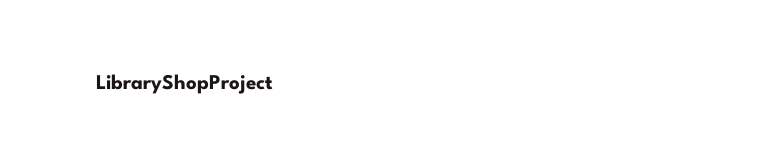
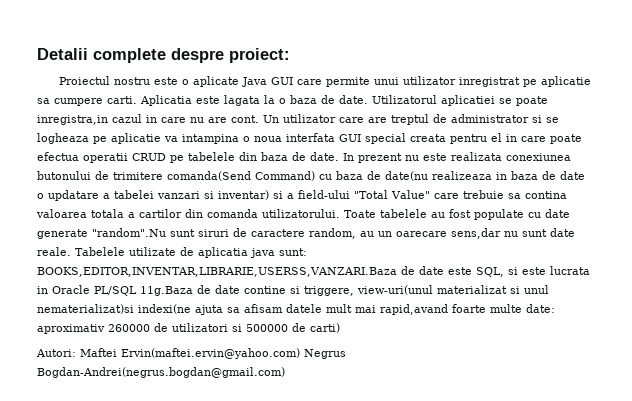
[96,74,273,94] LibraryShopProject -> [37,48,290,63] [58,76,591,87] [37,95,548,106] [37,114,559,125] [37,133,582,144] [37,152,571,163] [37,171,585,181] [37,190,567,201] [36,209,570,220] [37,228,575,239] [37,247,307,258] [37,266,590,277] [37,285,549,296] [37,304,555,315] [37,323,340,334] [36,348,346,359] [37,367,285,378] Detalii complete despre proiect: // Proiectul nostru este o aplicate Java GUI care permite unui utilizator inregistrat pe aplicatie sa cumpere carti. Aplicatia este lagata la o baza de date. Utilizatorul aplicatiei se poate inregistra,in cazul in care nu are cont. Un utilizator care are treptul de administrator si se logheaza pe aplicatie va intampina o noua interfata GUI special creata pentru el in care poate efectua operatii CRUD pe tabelele din baza de date. In prezent nu este realizata conexiunea butonului de trimitere comanda(Send Command) cu baza de date(nu realizeaza in baza de date o updatare a tabelei vanzari si inventar) si a field-ului "Total Value" care trebuie sa contina valoarea totala a cartilor din comanda utilizatorului. Toate tabelele au fost populate cu date generate "random".Nu sunt siruri de caractere random, au un oarecare sens,dar nu sunt date reale. Tabelele utilizate de aplicatia java sunt: BOOKS,EDITOR,INVENTAR,LIBRARIE,USERSS,VANZARI.Baza de date este SQL, si este lucrata in Oracle PL/SQL 11g.Baza de date contine si triggere, view-uri(unul materializat si unul nematerializat)si indexi(ne ajuta sa afisam datele mult mai rapid,avand foarte multe date: aproximativ 260000 de utilizatori si 500000 de carti) // Autori: Maftei Ervin(maftei.ervin@yahoo.com) Negrus Bogdan-Andrei(negrus.bogdan@gmail.com)

